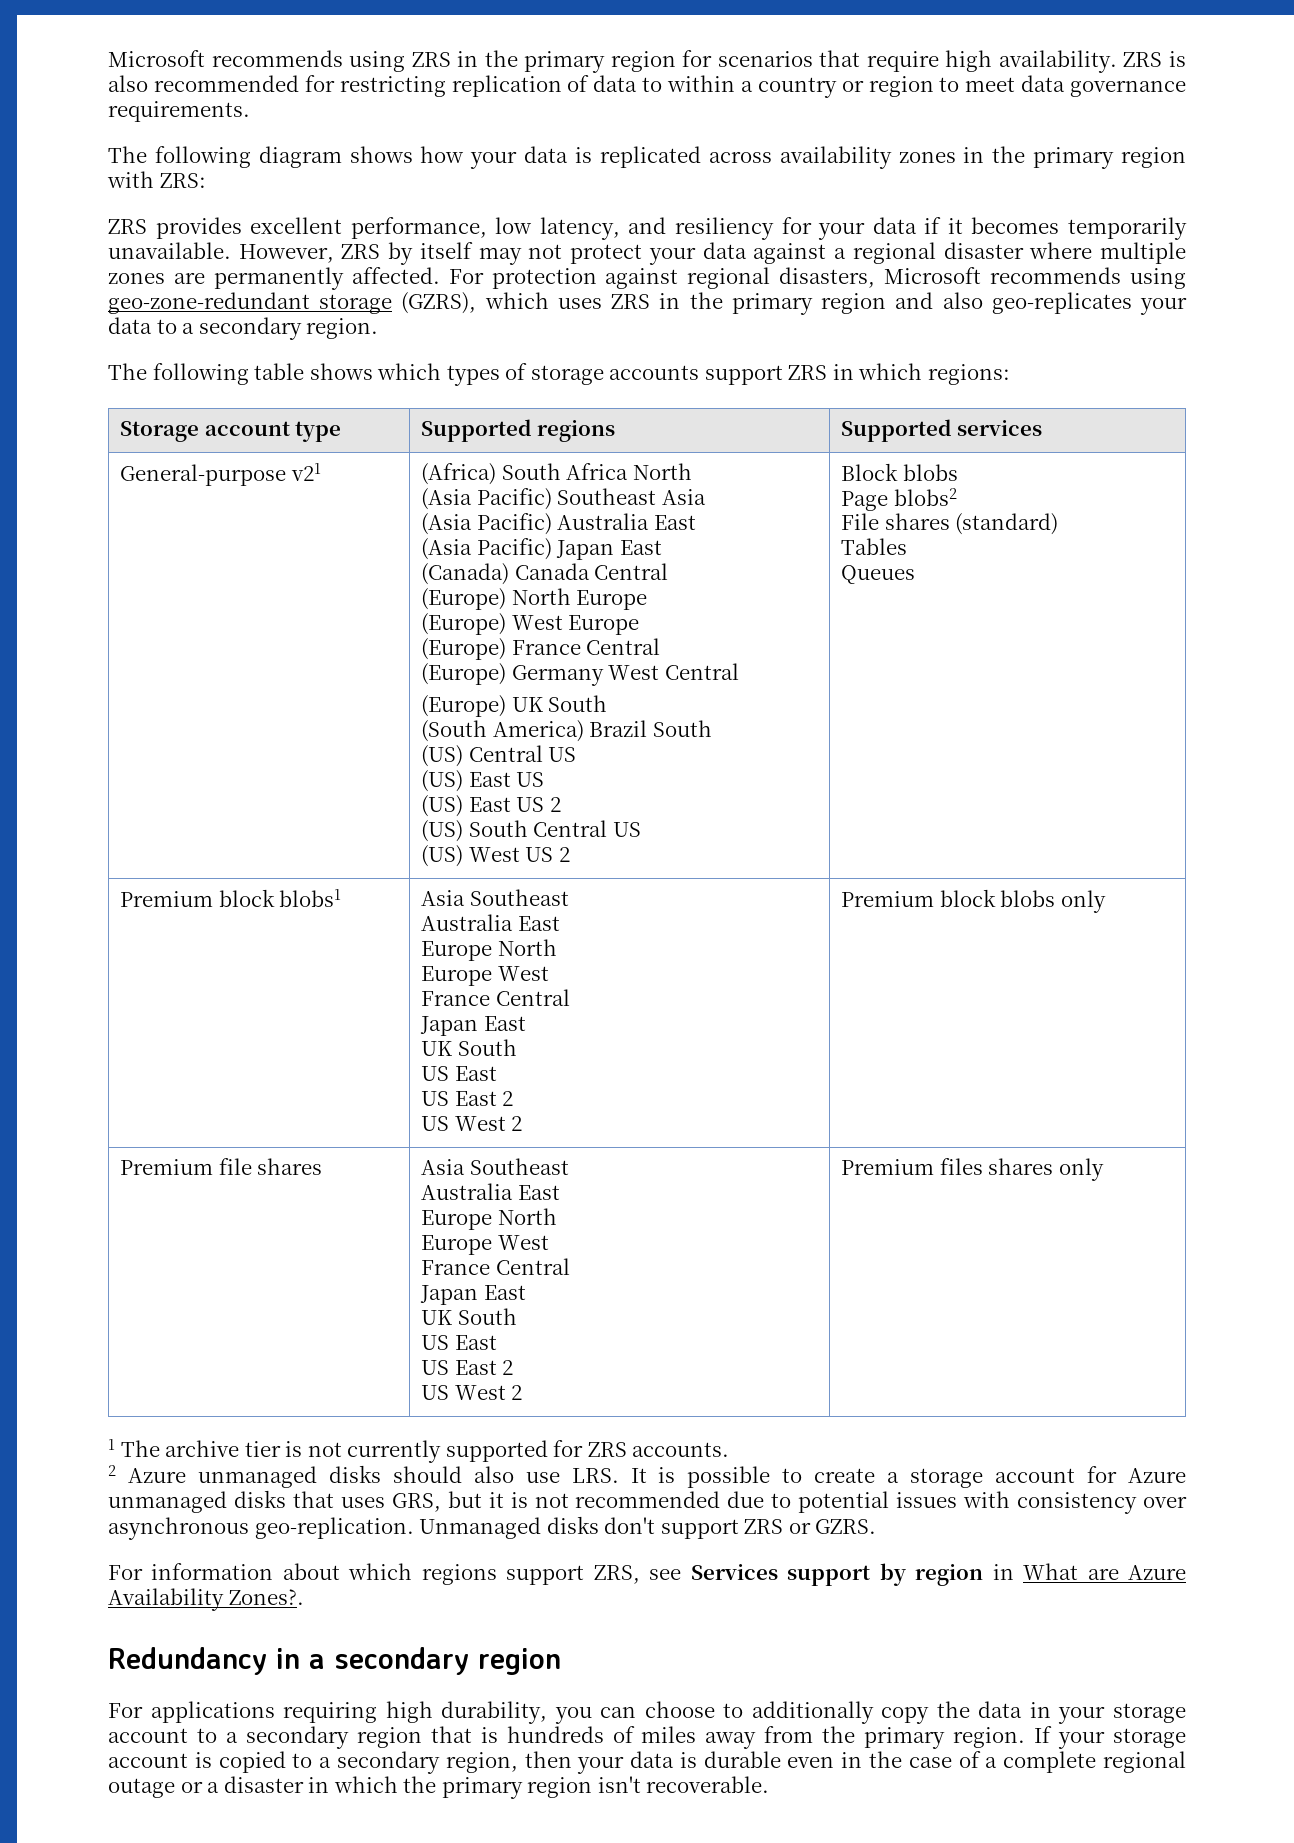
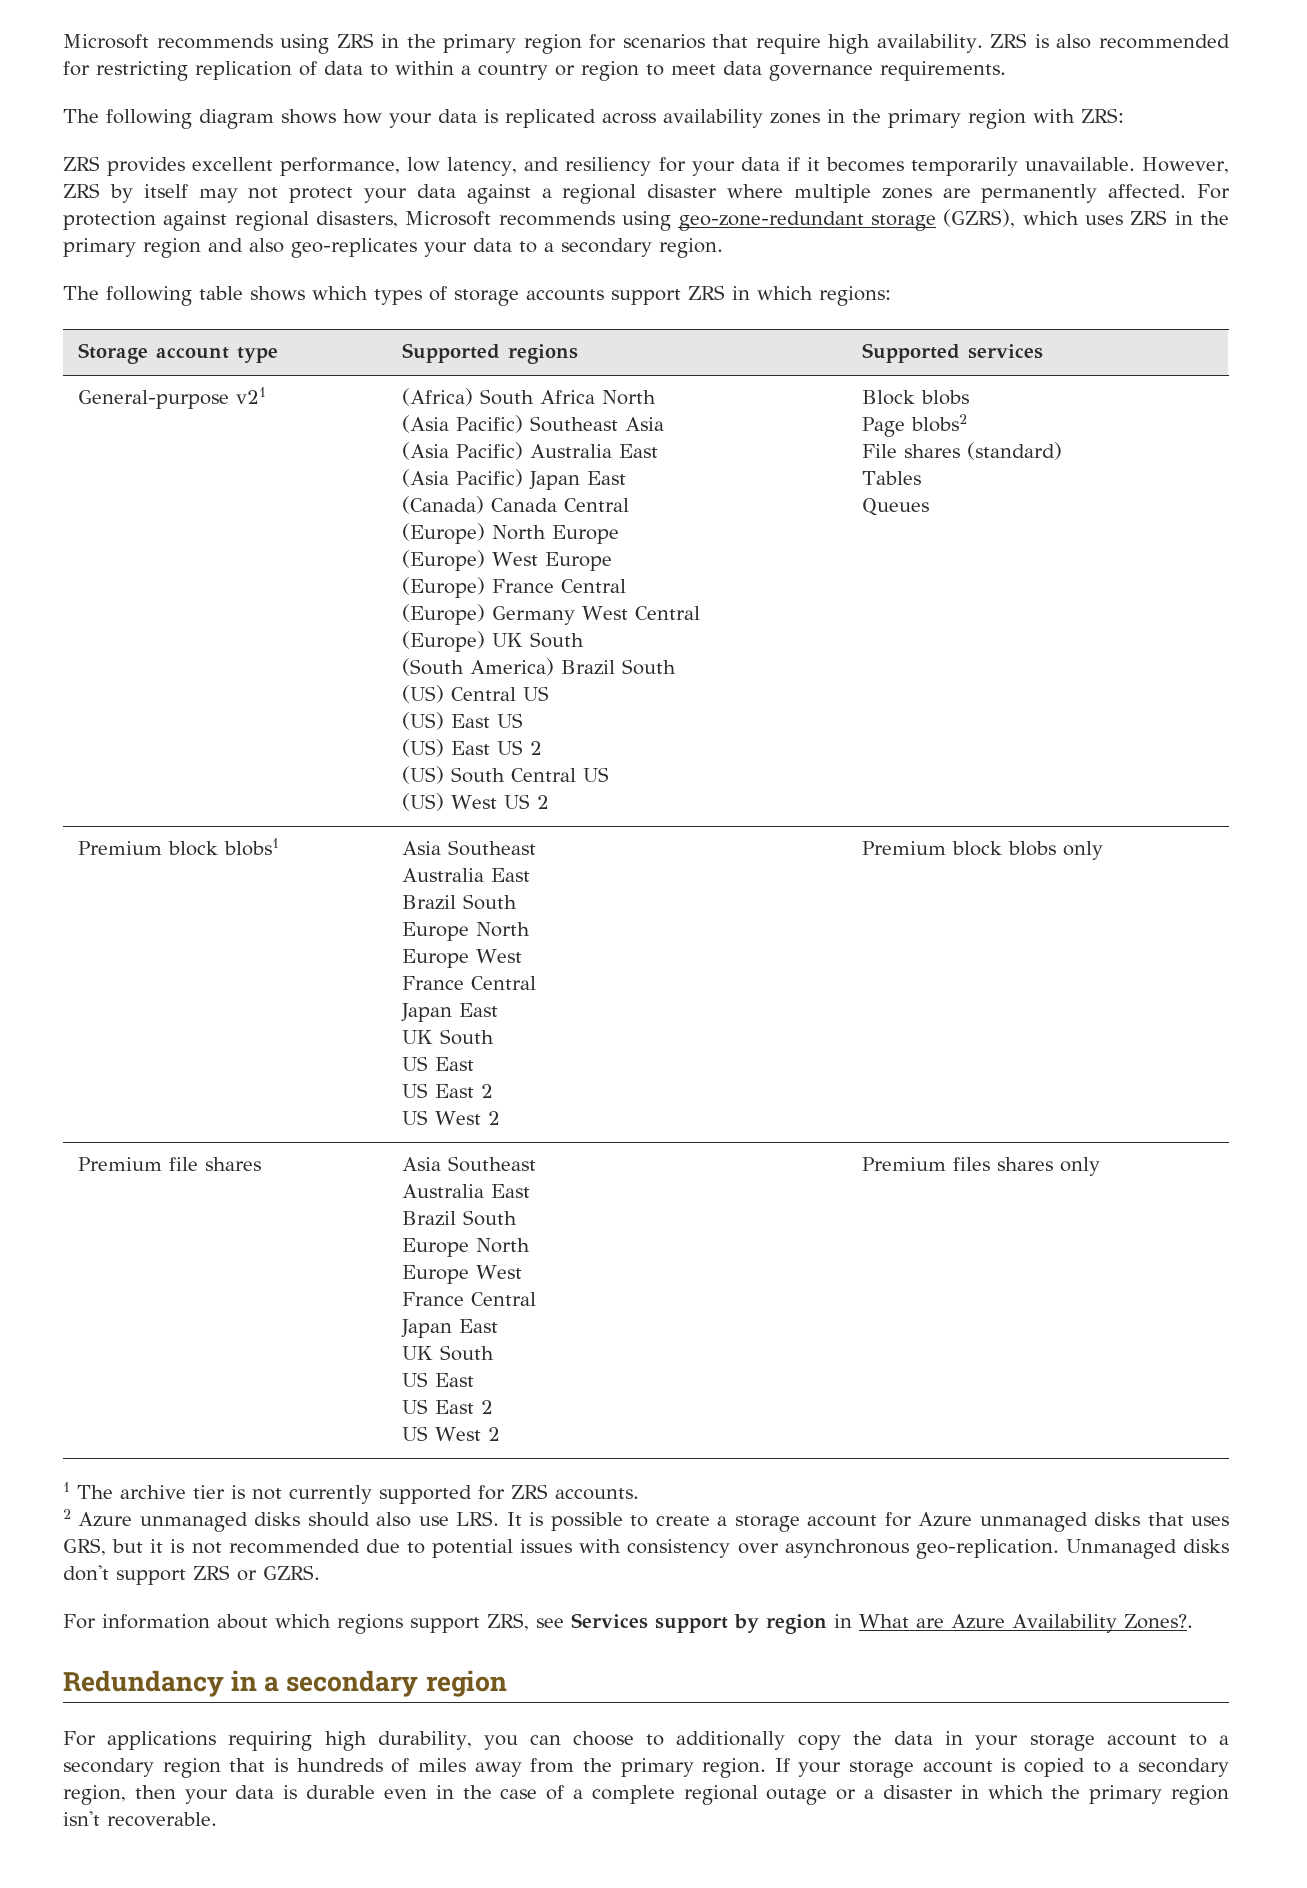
(560, 923) none -> [402,894,518,910] // Brazil South
(560, 1192) none -> [402,1210,518,1226] // Brazil South

